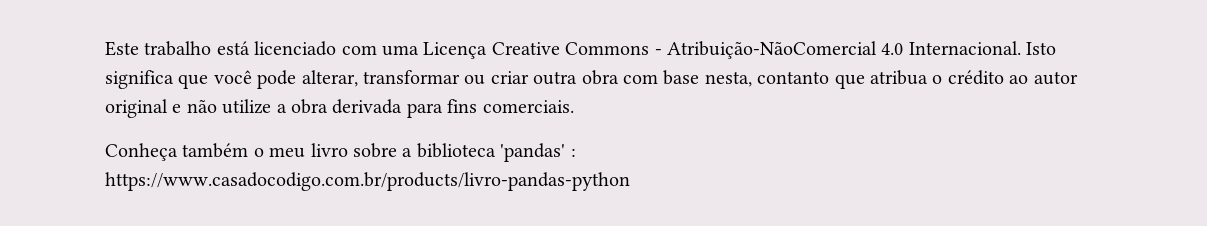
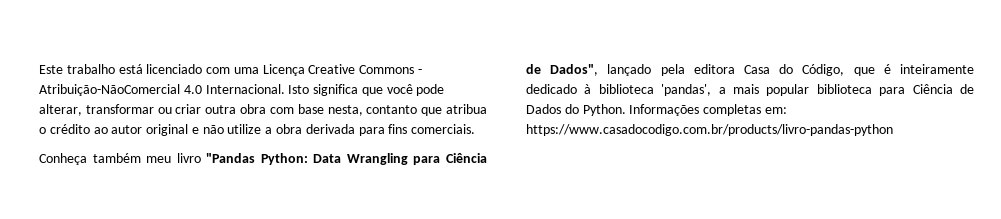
[253,148,264,157] o -> (141, 158) none
[353,143,576,162] sobre a biblioteca 'pandas' : -> [206,153,487,165] [526,64,974,76] [526,84,974,96] [526,104,787,116] "Pandas Python: Data Wrangling para Ciência de Dados", lançado pela editora Casa do Código, que é inteiramente dedicado à biblioteca 'pandas', a mais popular biblioteca para Ciência de Dados do Python. Informações completas em:

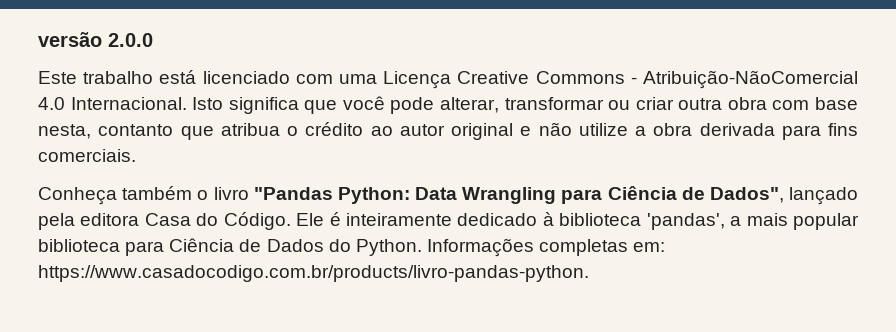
(39, 69) none -> [38,32,153,47] versão 2.0.0 //
[146,156,172,163] meu -> [197,190,209,200] o
[802,64,875,76] Código, que -> [223,212,325,230] Código. Ele
[526,124,893,136] https://www.casadocodigo.com.br/products/livro-pandas-python -> [38,265,589,282] https://www.casadocodigo.com.br/products/livro-pandas-python.

